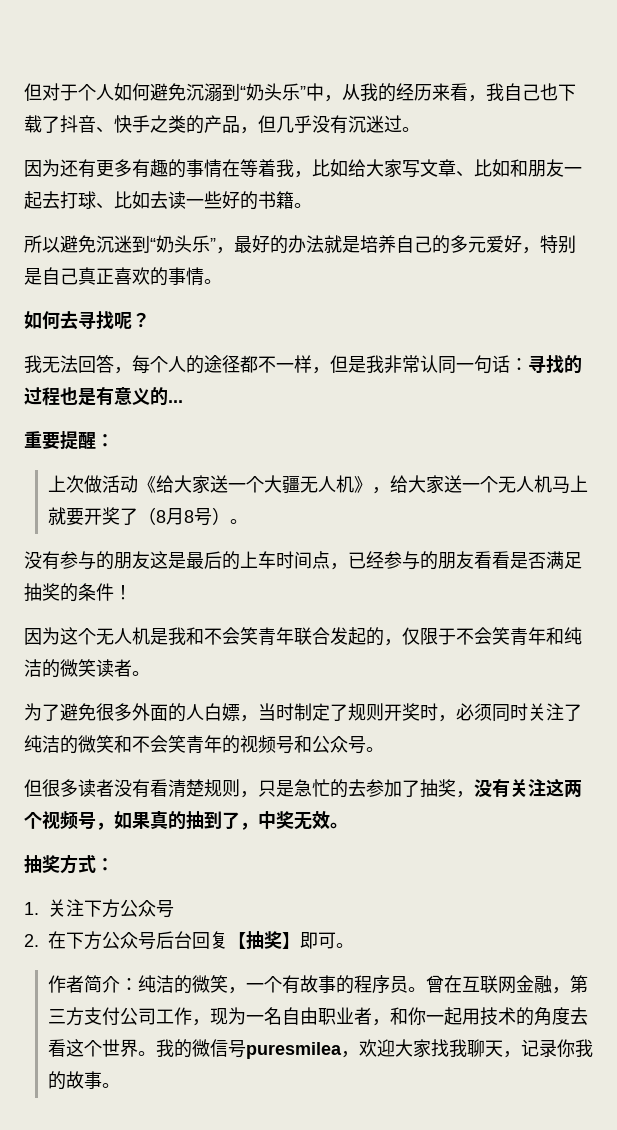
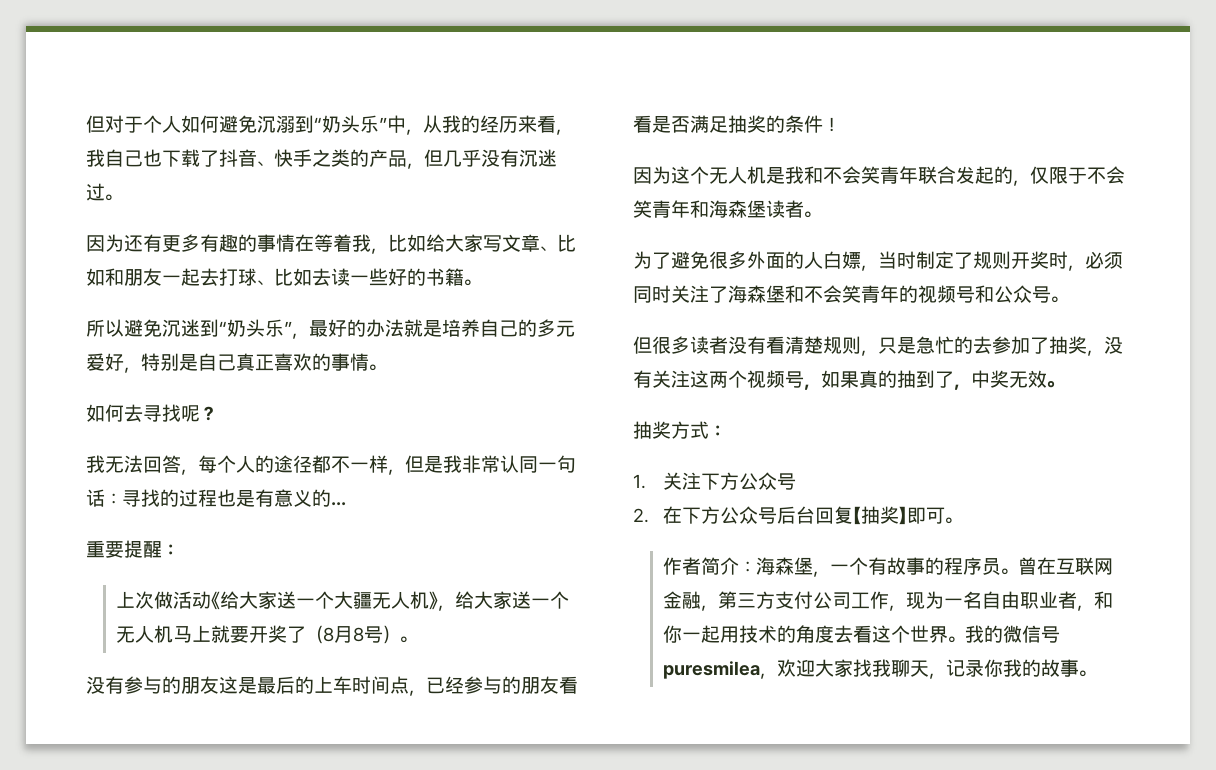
[564,627,582,645] [24,659,96,678] 纯洁的微笑 -> [709,200,766,218] 海森堡
[24,735,114,754] 纯洁的微笑 -> [728,285,785,303] 海森堡
[137,975,228,994] 纯洁的微笑 -> [756,557,814,575] 海森堡

